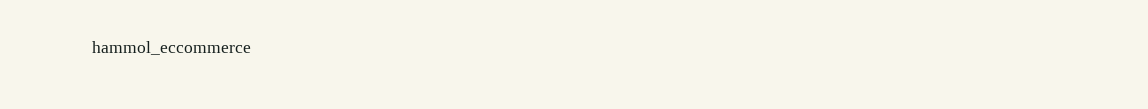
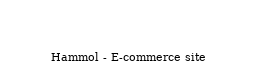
[92,41,251,55] hammol_eccommerce -> [51,52,206,61] Hammol - E-commerce site

